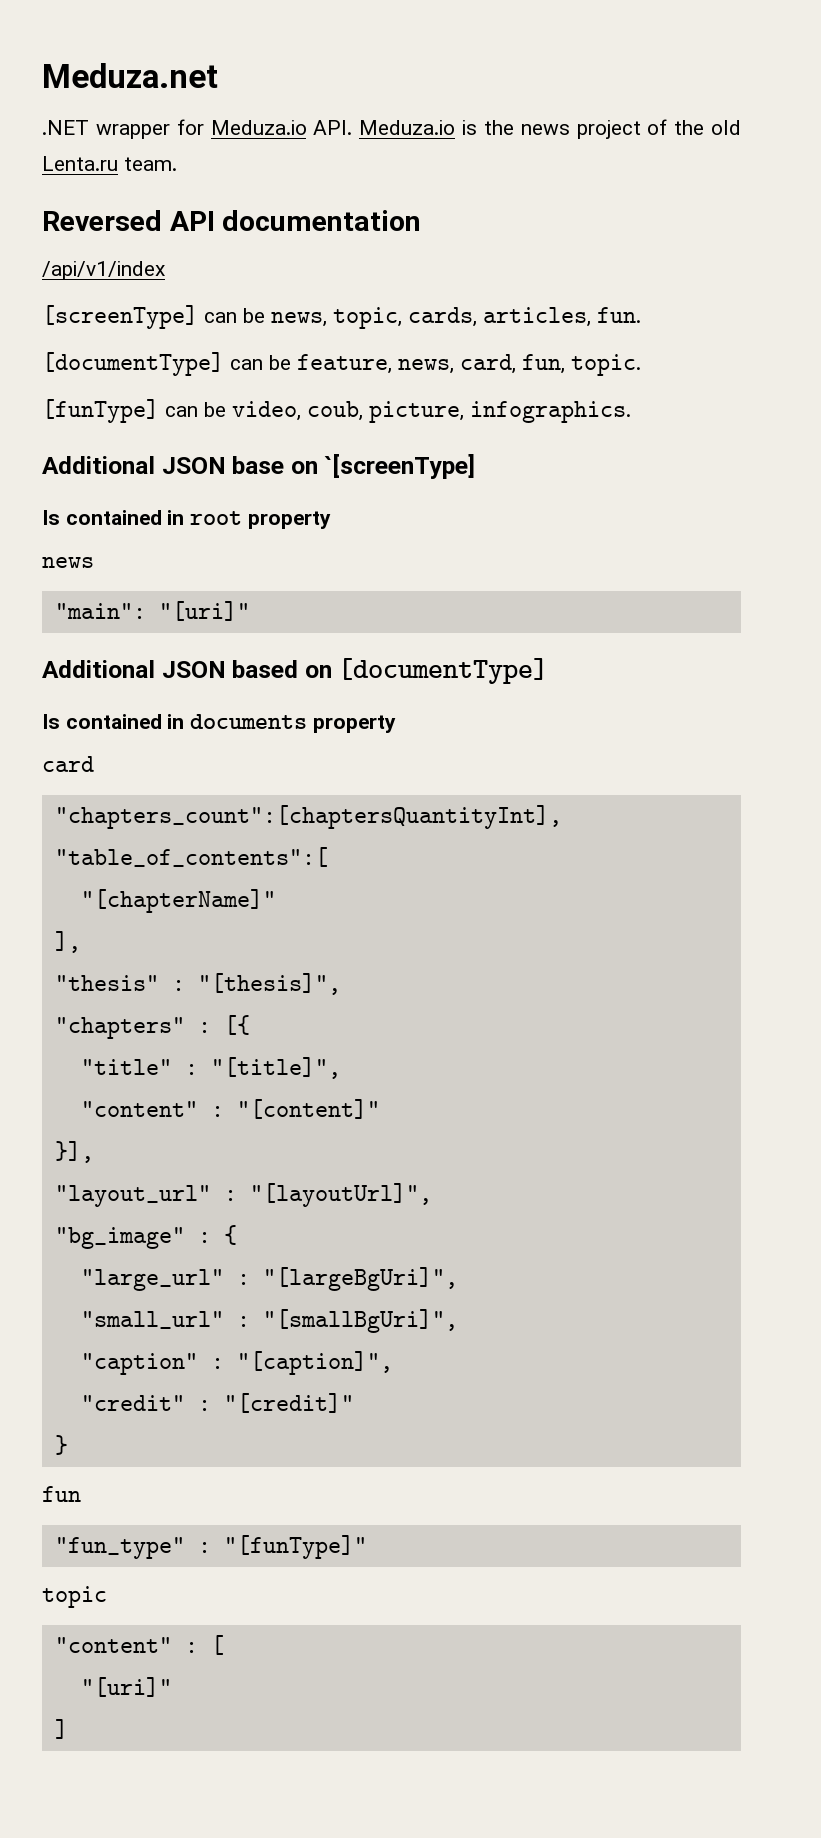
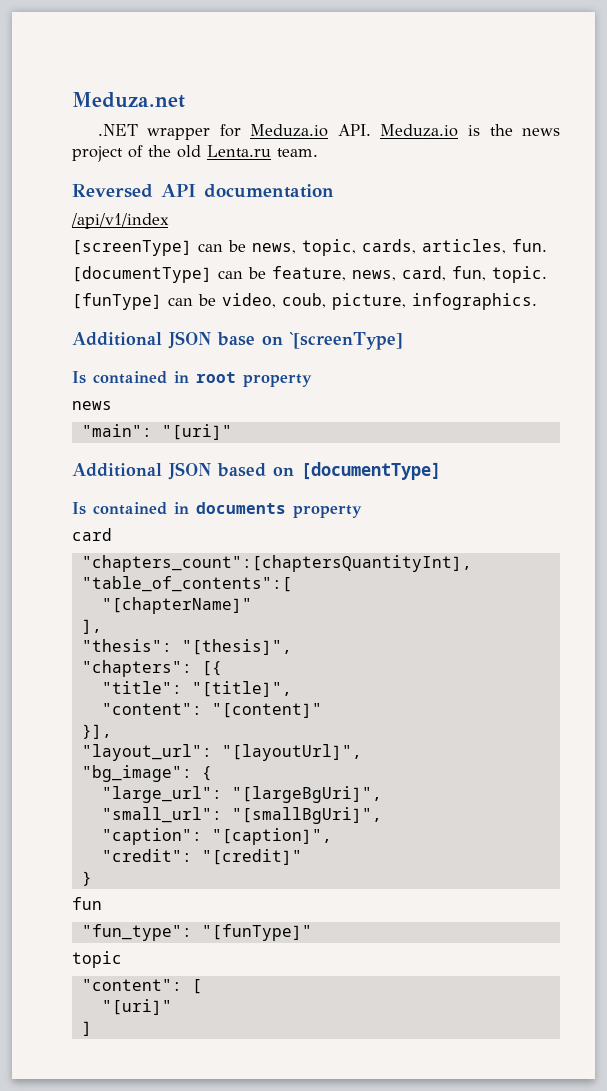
[54,975,185,991] "thesis" : -> [81,639,172,652] "thesis":
[54,1017,211,1039] "chapters" : -> [81,660,192,677] "chapters":
[80,1059,198,1075] "title" : -> [101,681,182,694] "title":
[80,1101,224,1117] "content" : -> [101,703,202,715] "content":
[54,1185,237,1207] "layout_url" : -> [81,744,212,761] "layout_url":
[54,1227,211,1249] "bg_image" : -> [81,765,192,782] "bg_image":
[80,1269,250,1291] "large_url" : -> [101,786,222,803] "large_url":
[80,1311,250,1329] "small_url" : -> [101,807,222,823] "small_url":
[80,1353,224,1375] "caption" : -> [101,828,202,845] "caption":
[80,1395,211,1411] "credit" : -> [101,849,192,862] "credit":
[54,1537,211,1559] "fun_type" : -> [81,924,192,941] "fun_type":
[54,1637,198,1653] "content" : -> [81,979,182,991] "content":

